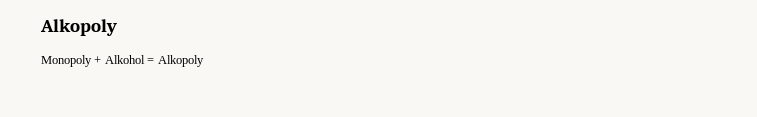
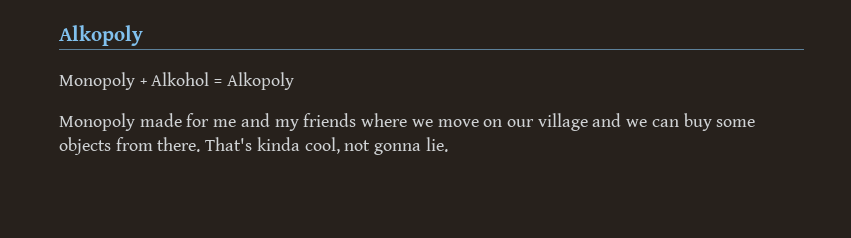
(204, 61) none -> [59,113,756,131] [59,137,448,155] // Monopoly made for me and my friends where we move on our village and we can buy some objects from there. That's kinda cool, not gonna lie.

